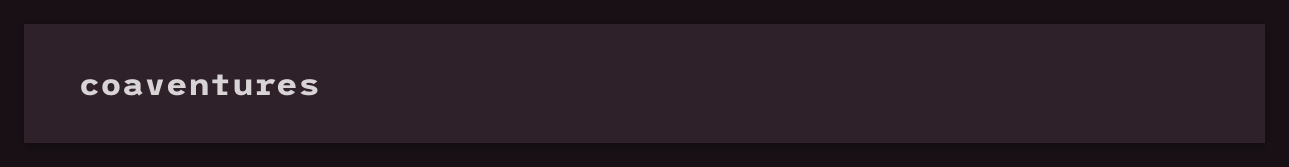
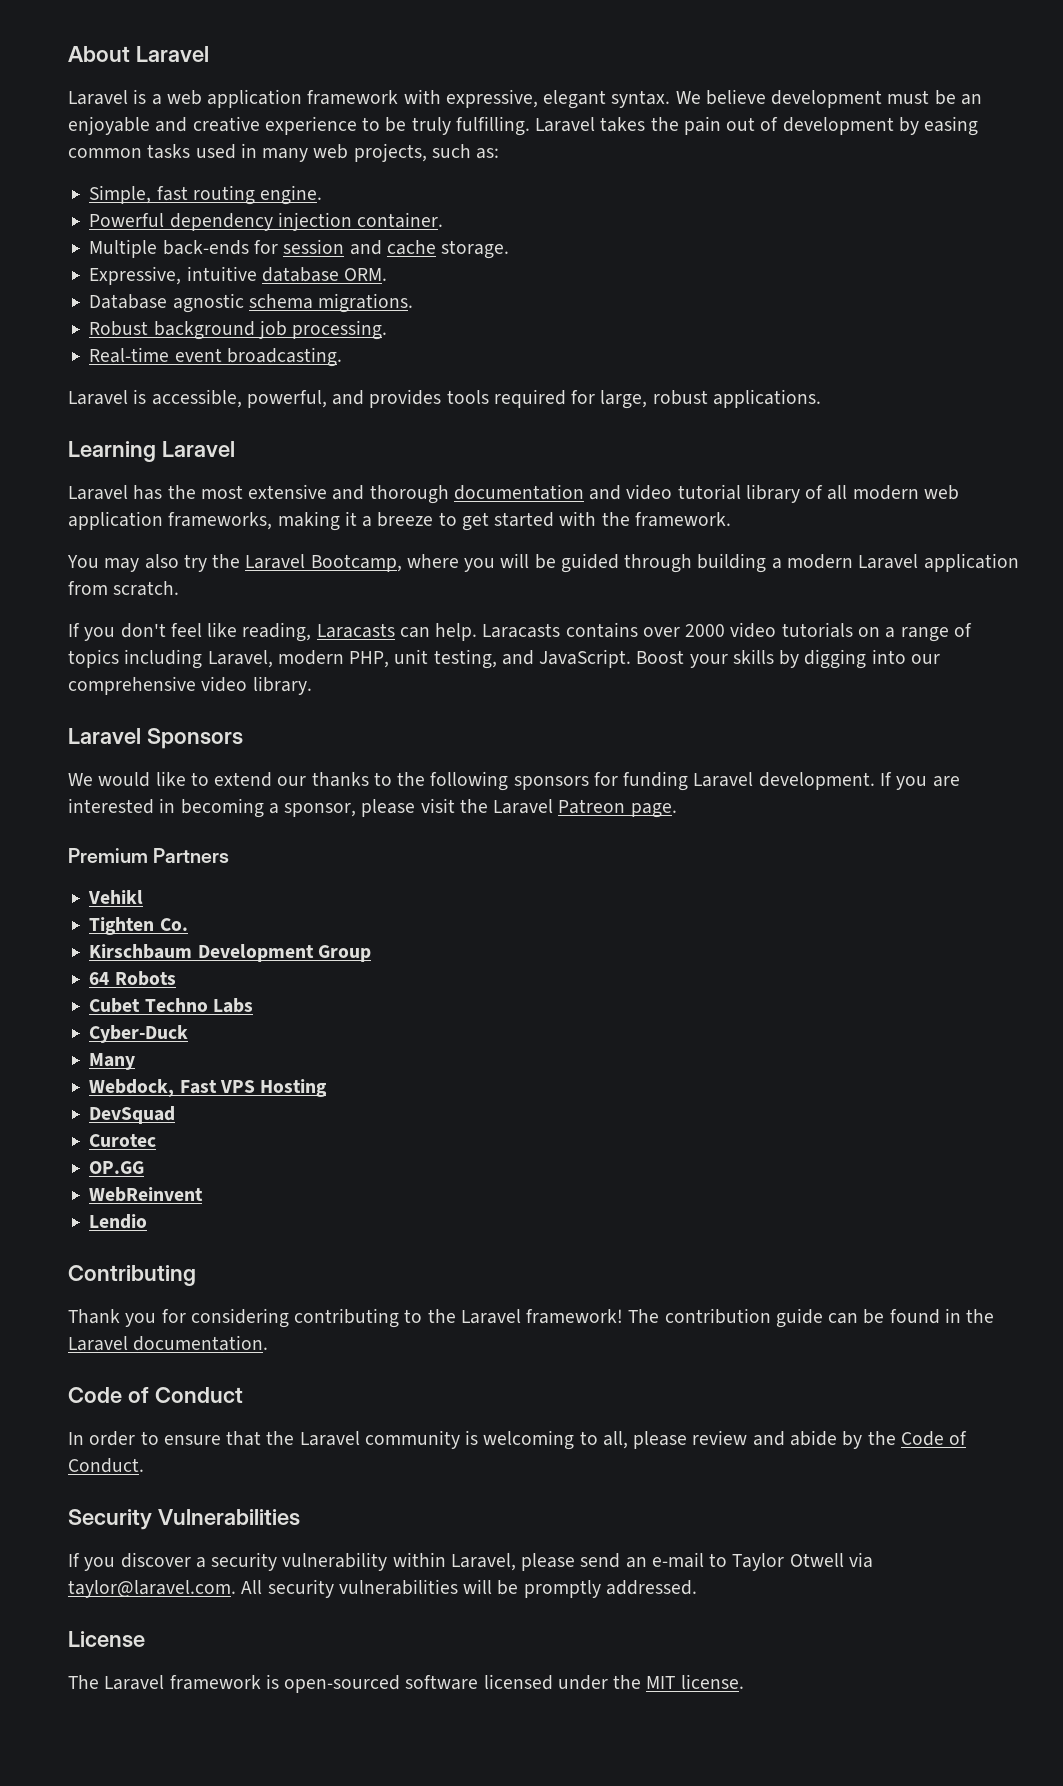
[78,74,320,96] coaventures -> [68,46,209,62] [68,89,982,109] [68,116,979,136] [68,143,500,162] [89,185,323,205] [89,212,444,231] [89,239,510,259] [89,266,388,285] [89,293,414,313] [89,320,388,340] [89,347,342,367] [68,389,821,409] [68,441,235,462] [68,484,959,504] [68,511,731,531] [67,553,1019,573] [68,581,180,596] [68,622,972,642] [68,649,940,669] [68,676,312,695] [68,728,243,749] [68,771,960,791] [68,798,677,818] [68,848,230,863] [88,890,144,904] [89,917,188,935] [89,944,371,962] [89,971,176,986] [89,998,253,1013] [89,1025,189,1043] [89,1053,136,1070] [89,1079,328,1097] [89,1106,176,1124] [89,1134,157,1147] [89,1161,145,1174] [89,1187,204,1202] [89,1214,148,1229] [68,1265,196,1286] [68,1308,995,1328] [68,1335,269,1351] [68,1387,243,1403] [68,1430,968,1450] [68,1458,144,1473] [68,1509,300,1530] [68,1552,873,1571] [68,1579,697,1598] [68,1631,145,1648] [68,1674,744,1693] About Laravel // Laravel is a web application framework with expressive, elegant syntax. We believe development must be an enjoyable and creative experience to be truly fulfilling. Laravel takes the pain out of development by easing common tasks used in many web projects, such as: // Simple, fast routing engine. // Powerful dependency injection container. // Multiple back-ends for session and cache storage. // Expressive, intuitive database ORM. // Database agnostic schema migrations. // Robust background job processing. // Real-time event broadcasting. // Laravel is accessible, powerful, and provides tools required for large, robust applications. // Learning Laravel // Laravel has the most extensive and thorough documentation and video tutorial library of all modern web application frameworks, making it a breeze to get started with the framework. // You may also try the Laravel Bootcamp, where you will be guided through building a modern Laravel application from scratch. // If you don't feel like reading, Laracasts can help. Laracasts contains over 2000 video tutorials on a range of topics including Laravel, modern PHP, unit testing, and JavaScript. Boost your skills by digging into our comprehensive video library. // Laravel Sponsors // We would like to extend our thanks to the following sponsors for funding Laravel development. If you are interested in becoming a sponsor, please visit the Laravel Patreon page. // Premium Partners // Vehikl // Tighten Co. // Kirschbaum Development Group // 64 Robots // Cubet Techno Labs // Cyber-Duck // Many // Webdock, Fast VPS Hosting // DevSquad // Curotec // OP.GG // WebReinvent // Lendio // Contributing // Thank you for considering contributing to the Laravel framework! The contribution guide can be found in the Laravel documentation. // Code of Conduct // In order to ensure that the Laravel community is welcoming to all, please review and abide by the Code of Conduct. // Security Vulnerabilities // If you discover a security vulnerability within Laravel, please send an e-mail to Taylor Otwell via taylor@laravel.com. All security vulnerabilities will be promptly addressed. // License // The Laravel framework is open-sourced software licensed under the MIT license.

